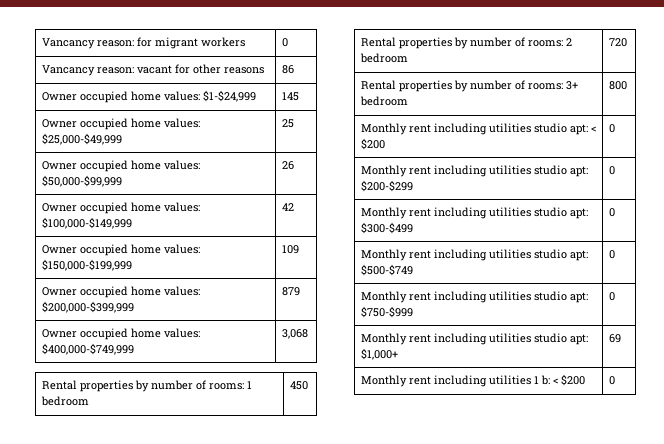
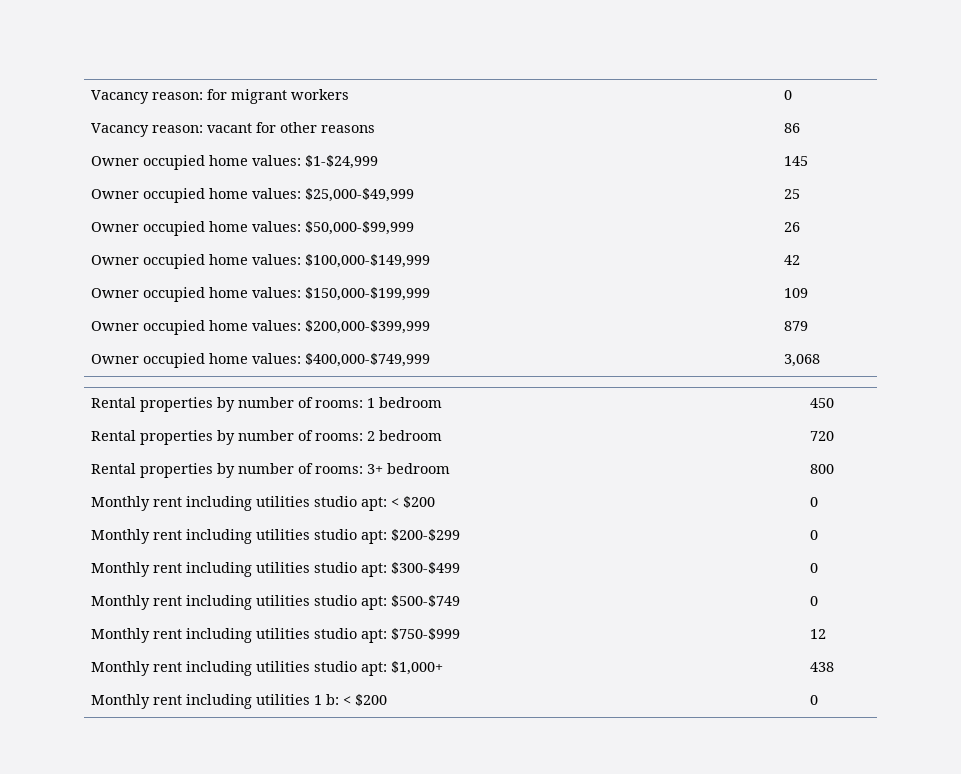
[41,38,95,49] Vancancy -> [91,90,150,104] Vacancy
[41,65,95,76] Vancancy -> [91,123,150,137] Vacancy
[608,292,615,301] 0 -> [810,629,827,639] 12
[608,334,621,343] 69 -> [810,662,835,672] 438

